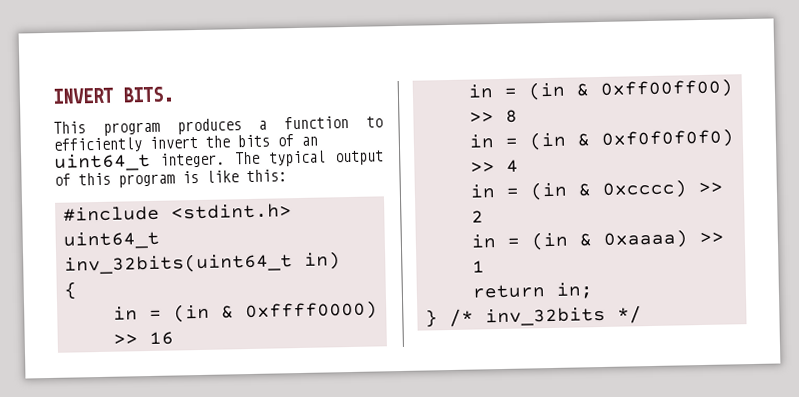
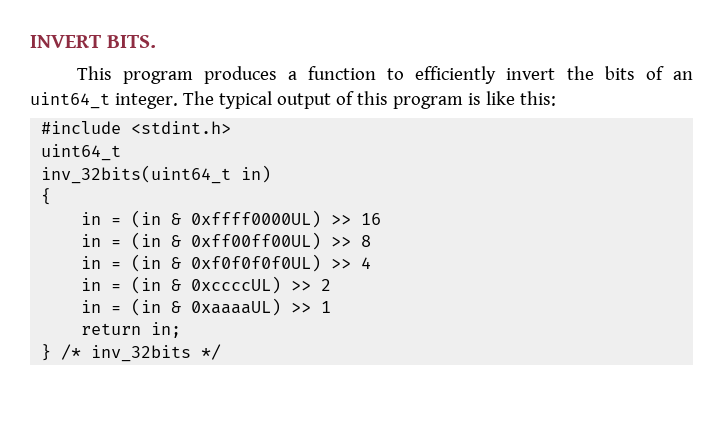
[244,300,378,322] 0xffff0000) -> [191,210,322,228] 0xffff0000UL)
[599,78,734,99] 0xff00ff00) -> [191,232,322,250] 0xff00ff00UL)
[600,128,735,149] 0xf0f0f0f0) -> [191,254,322,272] 0xf0f0f0f0UL)
[601,179,688,199] 0xcccc) -> [191,276,282,294] 0xccccUL)
[602,229,689,249] 0xaaaa) -> [191,298,282,316] 0xaaaaUL)

